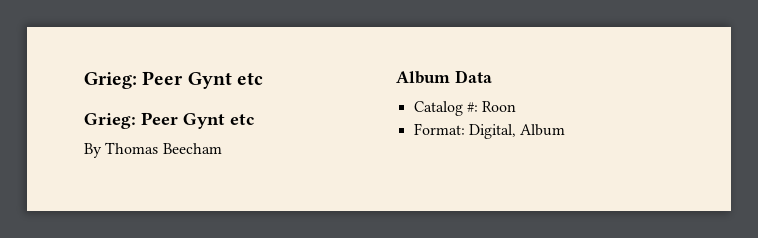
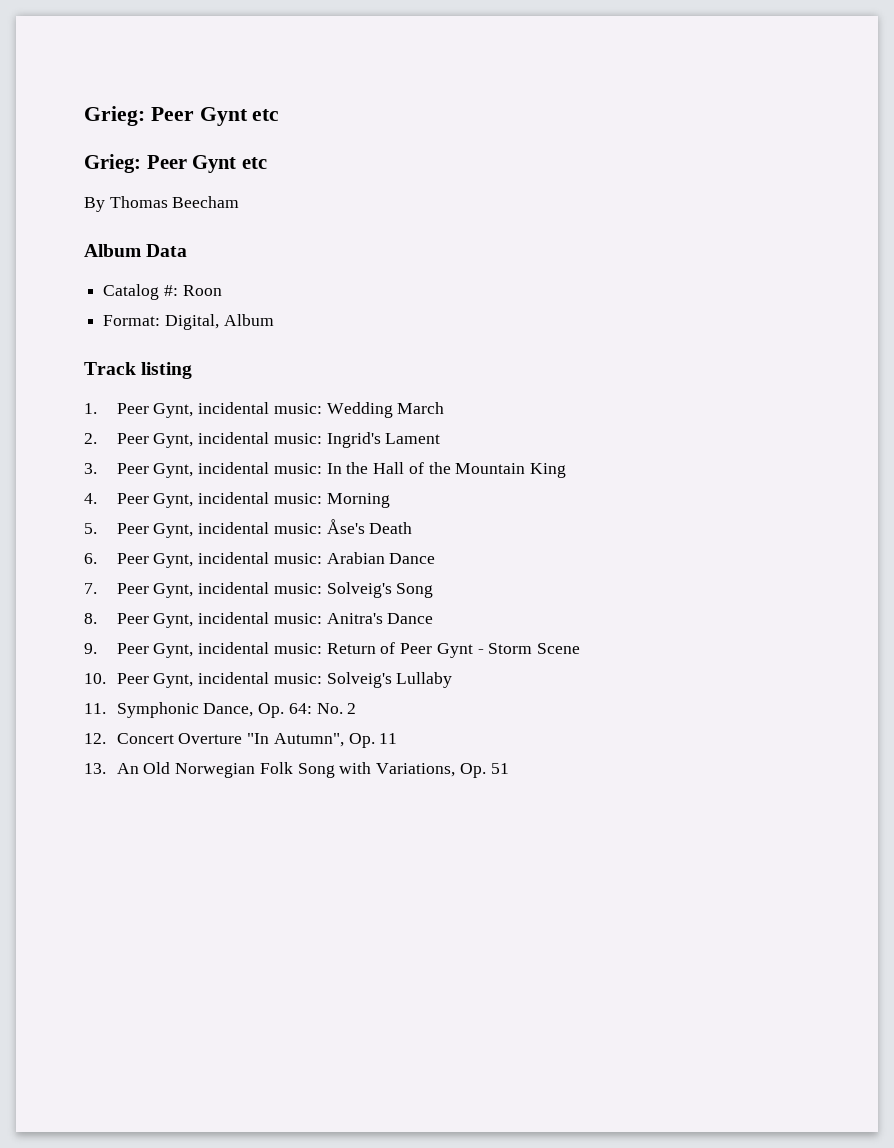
(566, 130) none -> [84,362,193,379] [84,402,445,418] [84,432,441,448] [84,462,566,478] [84,492,390,508] [84,519,413,538] [84,552,436,568] [84,582,434,598] [84,612,434,628] [84,642,580,658] [84,672,453,688] [84,702,357,718] [84,733,398,748] [84,762,509,778] // Track listing // 1. Peer Gynt, incidental music: Wedding March // 2. Peer Gynt, incidental music: Ingrid's Lament // 3. Peer Gynt, incidental music: In the Hall of the Mountain King // 4. Peer Gynt, incidental music: Morning // 5. Peer Gynt, incidental music: Åse's Death // 6. Peer Gynt, incidental music: Arabian Dance // 7. Peer Gynt, incidental music: Solveig's Song // 8. Peer Gynt, incidental music: Anitra's Dance // 9. Peer Gynt, incidental music: Return of Peer Gynt - Storm Scene // 10. Peer Gynt, incidental music: Solveig's Lullaby // 11. Symphonic Dance, Op. 64: No. 2 // 12. Concert Overture "In Autumn", Op. 11 // 13. An Old Norwegian Folk Song with Variations, Op. 51

